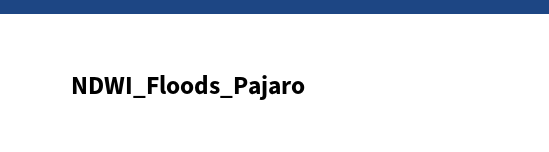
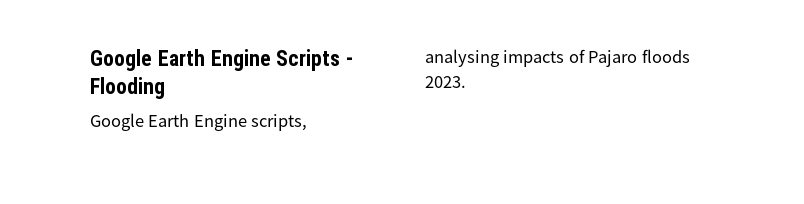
[71,75,305,100] NDWI_Floods_Pajaro -> [90,49,354,71] [90,77,165,99] [90,113,308,131] [425,49,690,67] [425,76,466,88] Google Earth Engine Scripts - Flooding // Google Earth Engine scripts, analysing impacts of Pajaro floods 2023.

